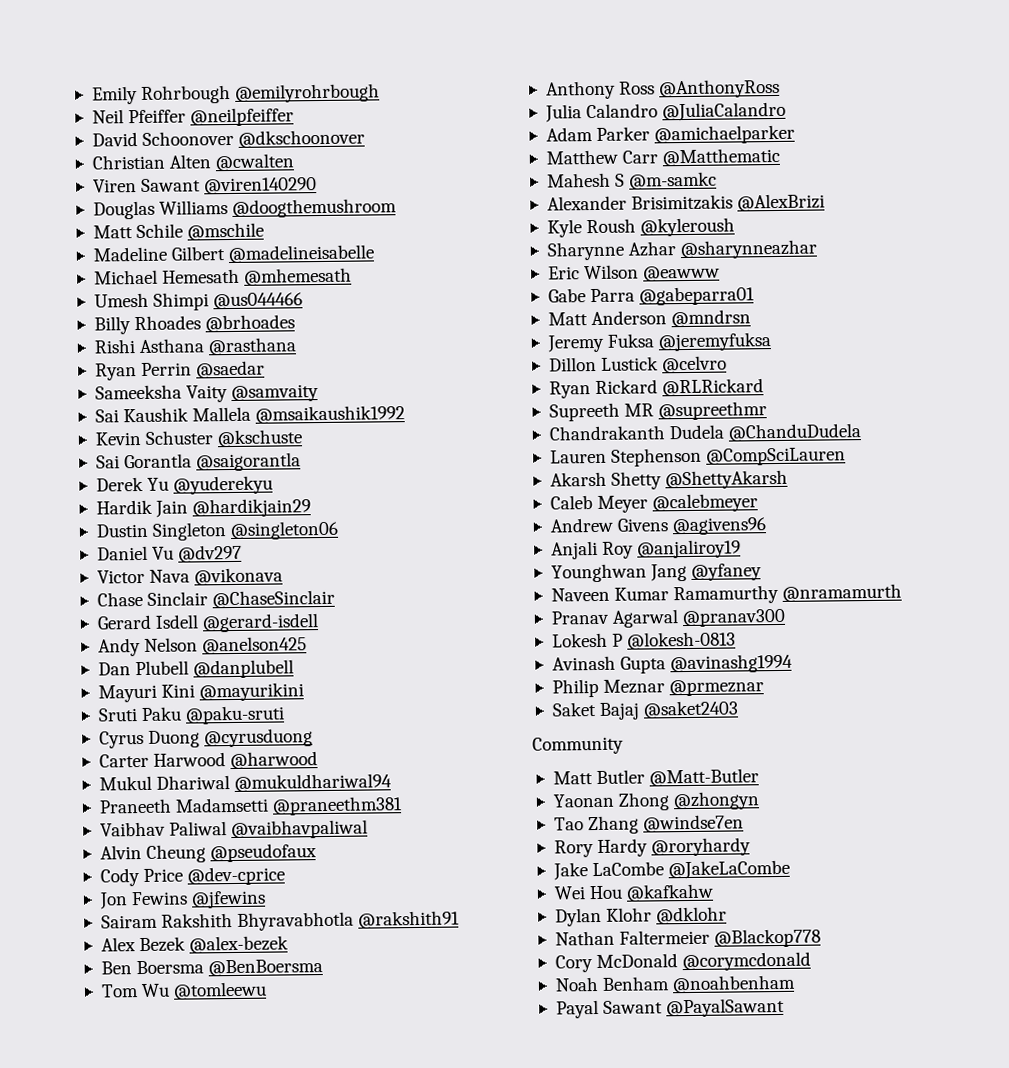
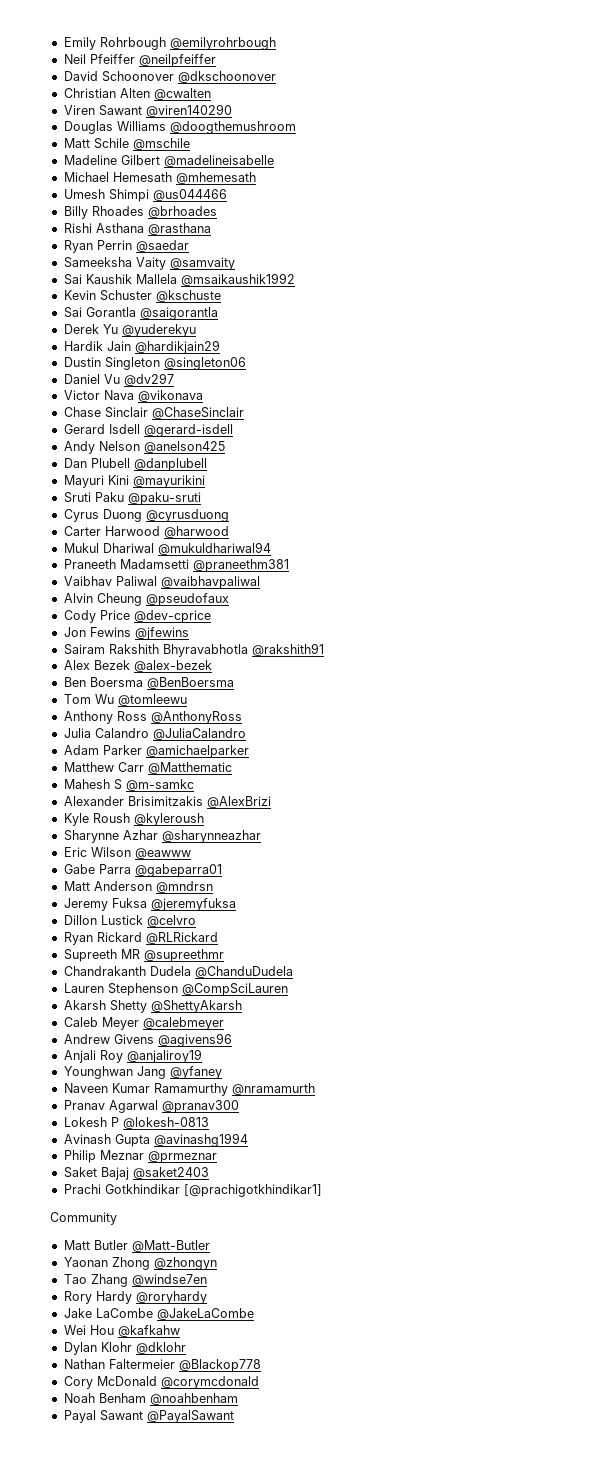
(740, 709) none -> [63,1184,322,1197] // Prachi Gotkhindikar [@prachigotkhindikar1]

